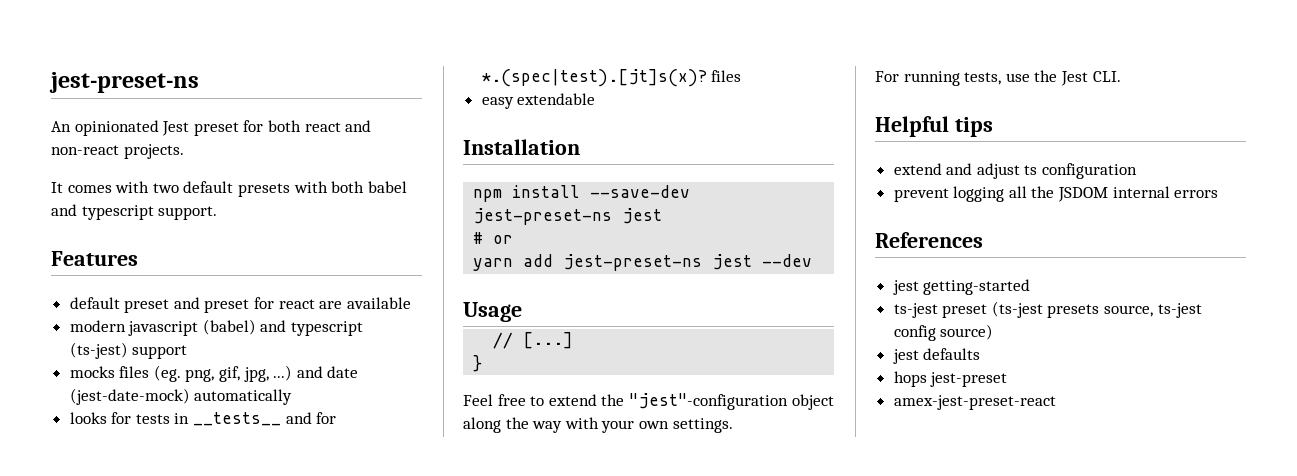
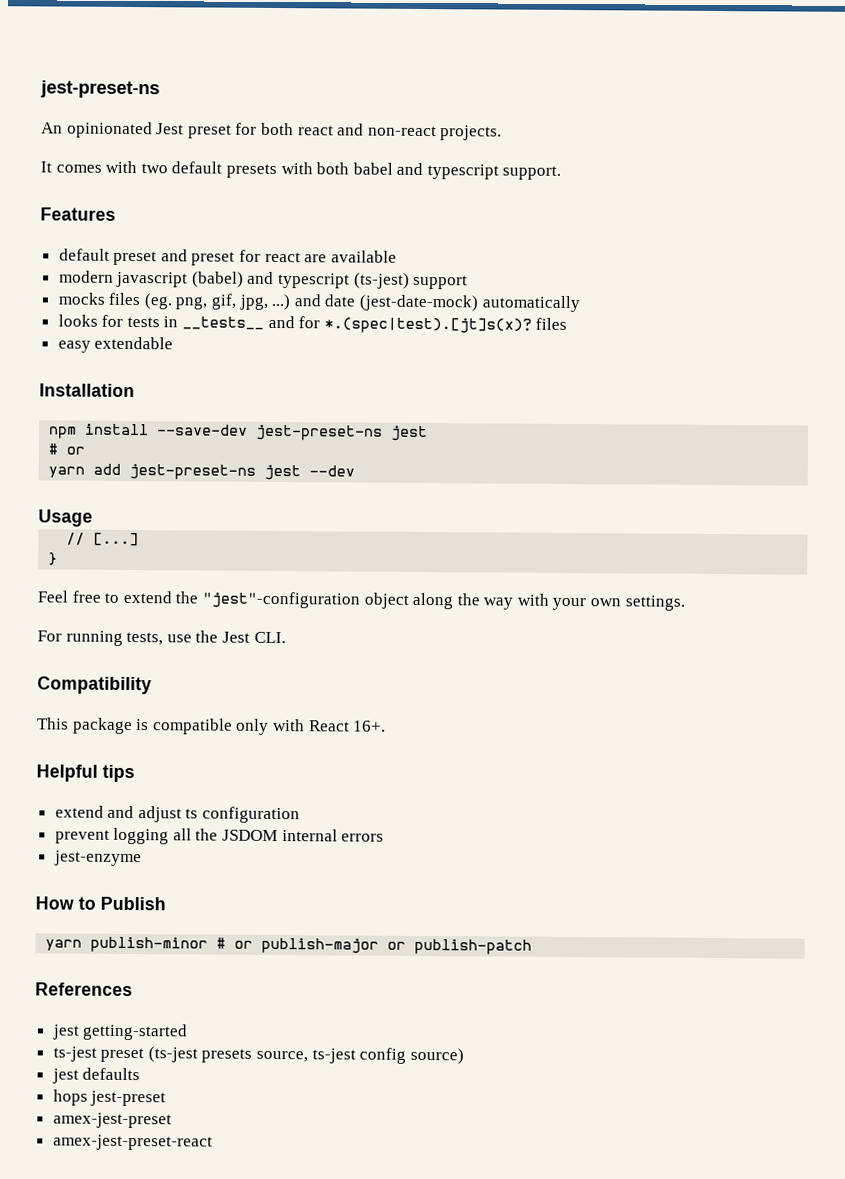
(1121, 76) none -> [37,676,152,695] [37,717,387,735] // Compatibility // This package is compatible only with React 16+.
(1219, 194) none -> [53,850,142,867] [35,896,166,911] [45,936,533,955] // jest-enzyme // How to Publish // yarn publish-minor # or publish-major or publish-patch
(1008, 379) none -> [52,1112,172,1129] // amex-jest-preset

